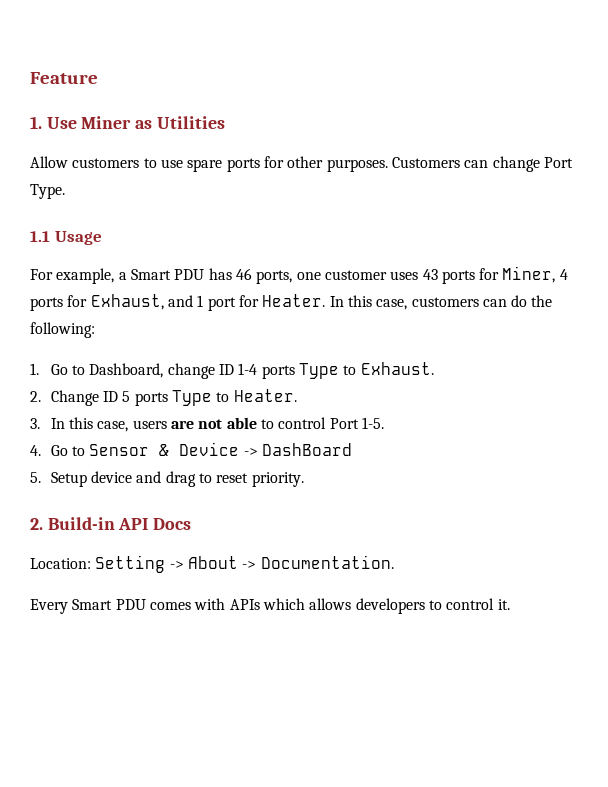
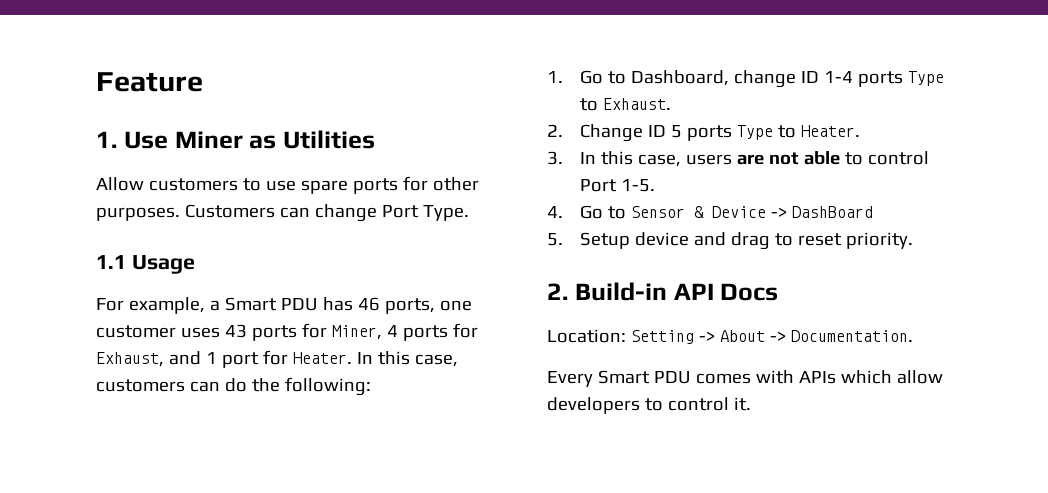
[309,598,352,610] allows -> [896,370,943,384] allow

